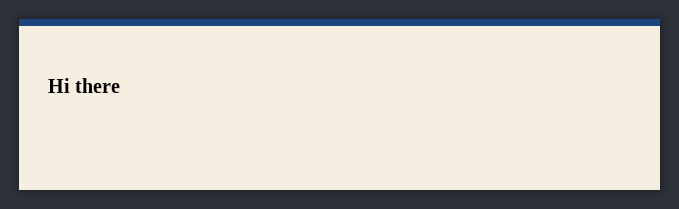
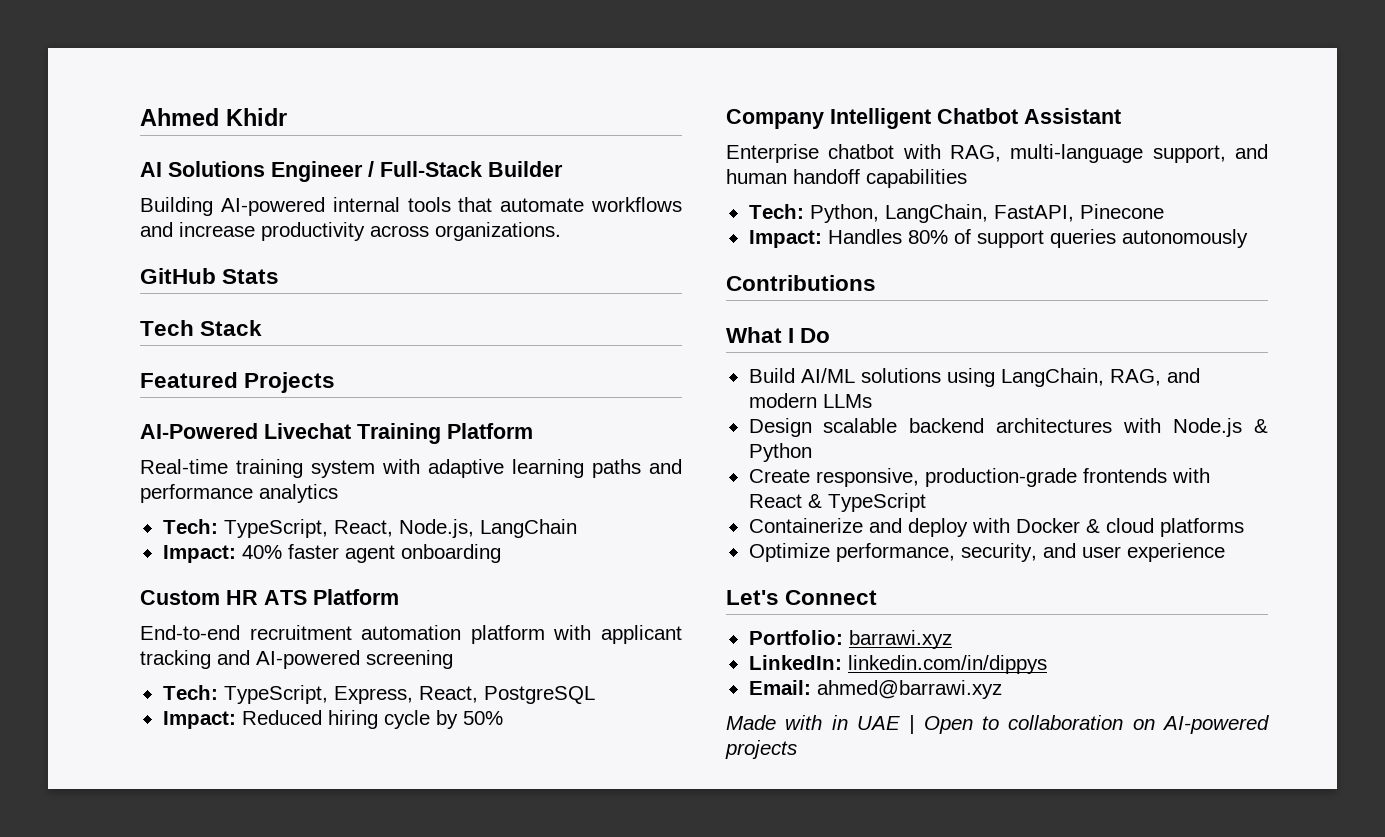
[48,78,121,93] Hi there -> [140,108,287,126] [140,161,563,182] [140,197,682,216] [140,222,561,241] [140,268,280,284] [140,320,263,336] [140,372,336,393] [140,423,533,444] [140,459,682,478] [140,484,338,503] [162,519,577,538] [162,544,501,563] [140,589,399,605] [140,625,682,644] [140,650,453,669] [162,685,595,704] [162,710,503,729] [726,108,1121,129] [726,144,1268,163] [726,169,967,188] [748,204,1164,223] [748,229,1248,248] [726,275,876,291] [726,327,831,343] [748,368,1200,387] [748,393,872,408] [748,418,1268,437] [748,443,812,462] [748,468,1210,487] [748,493,926,512] [748,518,1244,537] [748,543,1225,562] [726,590,878,605] [748,630,952,649] [748,655,1047,674] [748,680,1002,699] [726,715,1269,734] [725,740,797,759] Ahmed Khidr // AI Solutions Engineer / Full-Stack Builder // Building AI-powered internal tools that automate workflows and increase productivity across organizations. // GitHub Stats // Tech Stack // Featured Projects // AI-Powered Livechat Training Platform // Real-time training system with adaptive learning paths and performance analytics // Tech: TypeScript, React, Node.js, LangChain // Impact: 40% faster agent onboarding // Custom HR ATS Platform // End-to-end recruitment automation platform with applicant tracking and AI-powered screening // Tech: TypeScript, Express, React, PostgreSQL // Impact: Reduced hiring cycle by 50% // Company Intelligent Chatbot Assistant // Enterprise chatbot with RAG, multi-language support, and human handoff capabilities // Tech: Python, LangChain, FastAPI, Pinecone // Impact: Handles 80% of support queries autonomously // Contributions // What I Do // Build AI/ML solutions using LangChain, RAG, and modern LLMs // Design scalable backend architectures with Node.js & Python // Create responsive, production-grade frontends with React & TypeScript // Containerize and deploy with Docker & cloud platforms // Optimize performance, security, and user experience // Let's Connect // Portfolio: barrawi.xyz // LinkedIn: linkedin.com/in/dippys // Email: ahmed@barrawi.xyz // Made with in UAE | Open to collaboration on AI-powered projects

